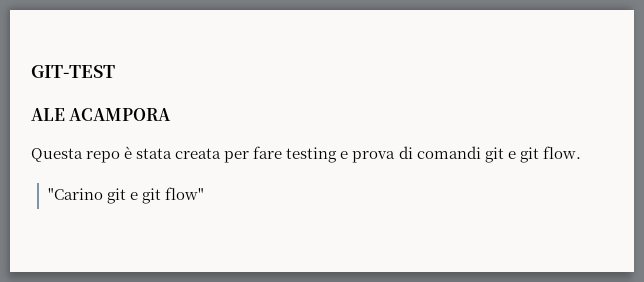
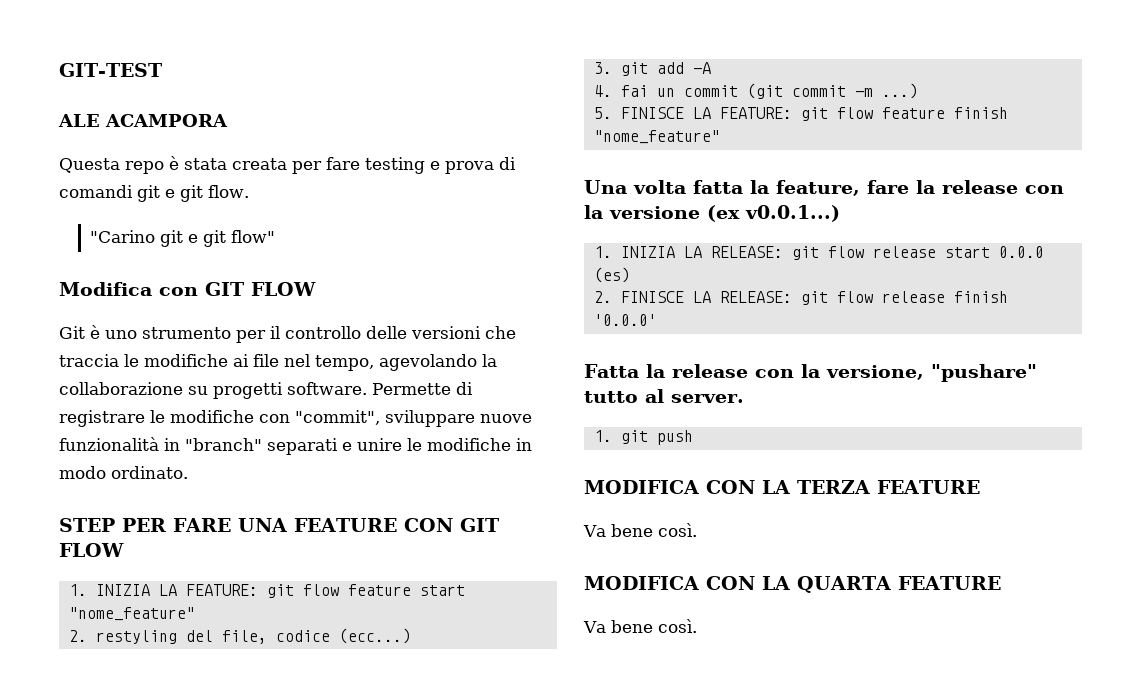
(204, 193) none -> [59,282,316,296] [59,325,516,343] [59,354,497,371] [59,382,473,399] [59,410,532,427] [59,437,532,455] [59,466,188,479] [59,518,499,532] [59,543,124,557] [68,584,465,598] [68,607,195,621] [68,628,411,644] [593,62,711,76] [593,83,918,99] [593,107,1008,121] [593,130,720,144] [584,180,1064,196] [584,205,840,222] [593,246,1044,260] [593,267,630,283] [593,291,1008,305] [593,314,657,326] [584,364,1037,382] [584,389,744,403] [593,430,693,445] [584,480,980,494] [583,523,697,537] [584,576,1001,593] [583,619,697,633] // Modifica con GIT FLOW // Git è uno strumento per il controllo delle versioni che traccia le modifiche ai file nel tempo, agevolando la collaborazione su progetti software. Permette di registrare le modifiche con "commit", sviluppare nuove funzionalità in "branch" separati e unire le modifiche in modo ordinato. // STEP PER FARE UNA FEATURE CON GIT FLOW // 1. INIZIA LA FEATURE: git flow feature start "nome_feature" // 2. restyling del file, codice (ecc...) // 3. git add -A // 4. fai un commit (git commit -m ...) // 5. FINISCE LA FEATURE: git flow feature finish "nome_feature" // Una volta fatta la feature, fare la release con la versione (ex v0.0.1...) // 1. INIZIA LA RELEASE: git flow release start 0.0.0 (es) // 2. FINISCE LA RELEASE: git flow release finish '0.0.0' // Fatta la release con la versione, "pushare" tutto al server. // 1. git push // MODIFICA CON LA TERZA FEATURE // Va bene così. // MODIFICA CON LA QUARTA FEATURE // Va bene così.

